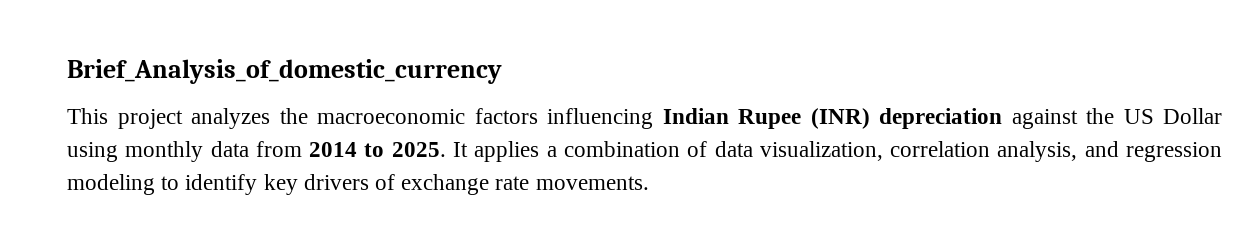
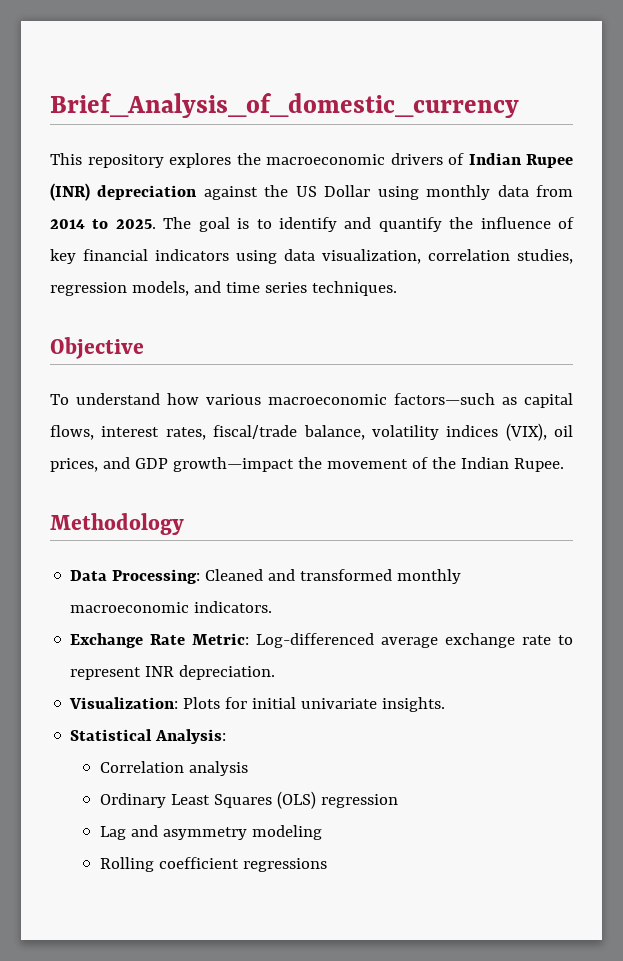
[117,108,653,129] project analyzes the macroeconomic factors influencing -> [87,153,464,168] repository explores the macroeconomic drivers of
[453,141,1222,162] [67,174,649,195] It applies a combination of data visualization, correlation analysis, and regression modeling to identify key drivers of exchange rate movements. -> [163,217,574,232] [50,249,573,264] [50,281,397,296] [50,337,144,359] [50,393,573,408] [50,423,573,441] [50,457,564,472] [50,513,184,535] [70,569,462,584] [70,601,273,613] [70,633,573,648] [70,665,276,680] [69,697,446,712] [70,729,227,744] [99,761,248,776] [99,791,398,809] [99,825,322,840] [99,857,327,872] The goal is to identify and quantify the influence of key financial indicators using data visualization, correlation studies, regression models, and time series techniques. // Objective // To understand how various macroeconomic factors—such as capital flows, interest rates, fiscal/trade balance, volatility indices (VIX), oil prices, and GDP growth—impact the movement of the Indian Rupee. // Methodology // Data Processing: Cleaned and transformed monthly macroeconomic indicators. // Exchange Rate Metric: Log-differenced average exchange rate to represent INR depreciation. // Visualization: Plots for initial univariate insights. // Statistical Analysis: // Correlation analysis // Ordinary Least Squares (OLS) regression // Lag and asymmetry modeling // Rolling coefficient regressions

